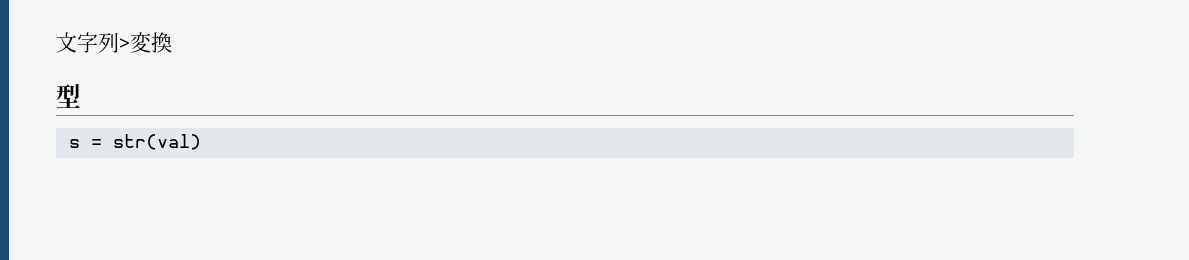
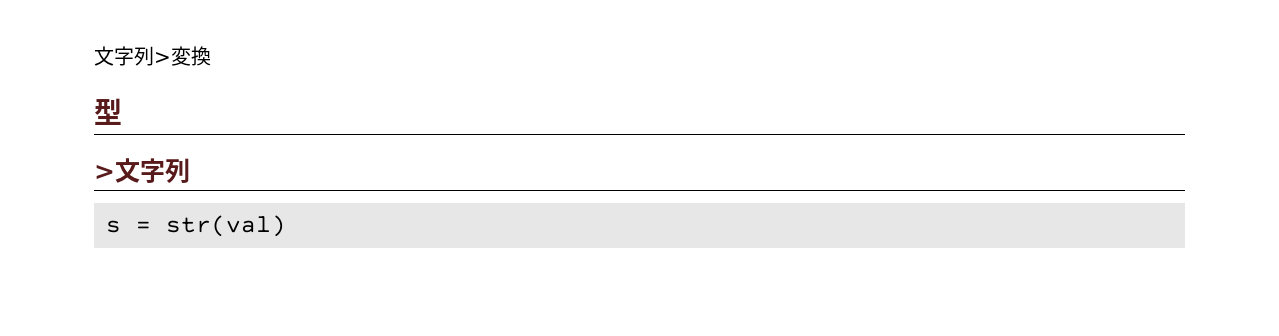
(81, 96) none -> [94,158,190,184] // >文字列

